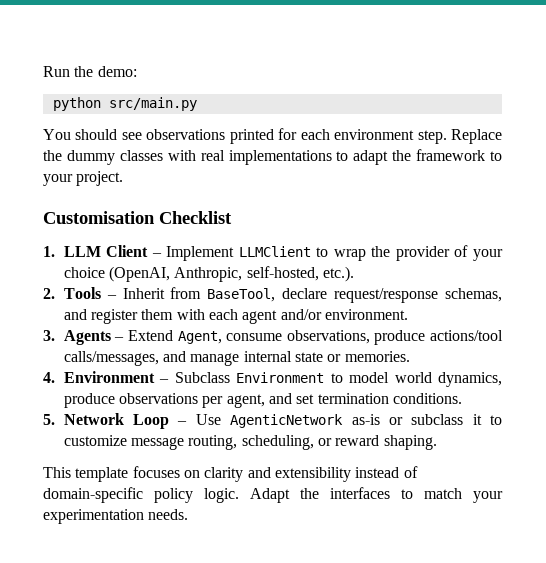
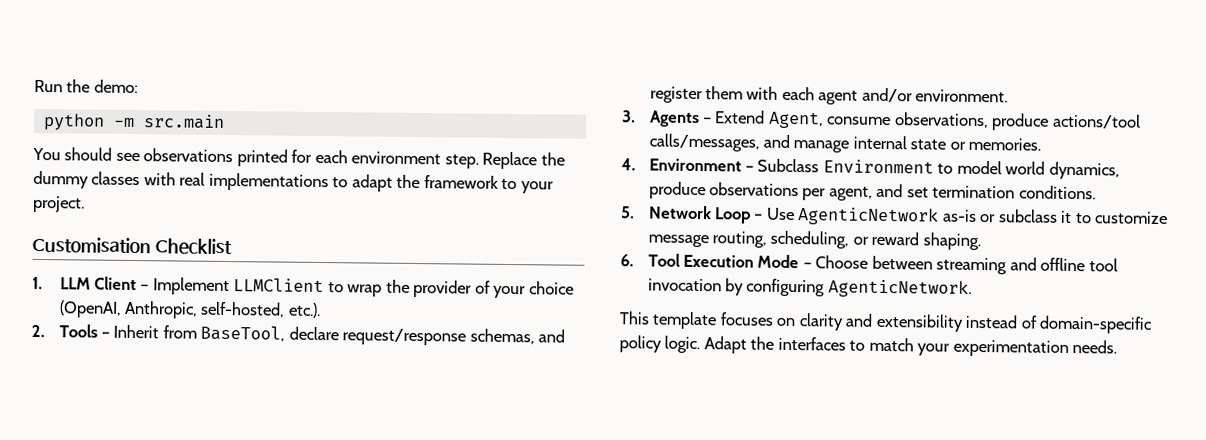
[108,97,197,111] src/main.py -> [112,114,225,129] -m src.main
(437, 442) none -> [620,253,1118,275] [647,278,972,298] // 6. Tool Execution Mode – Choose between streaming and offline tool invocation by configuring AgenticNetwork.

